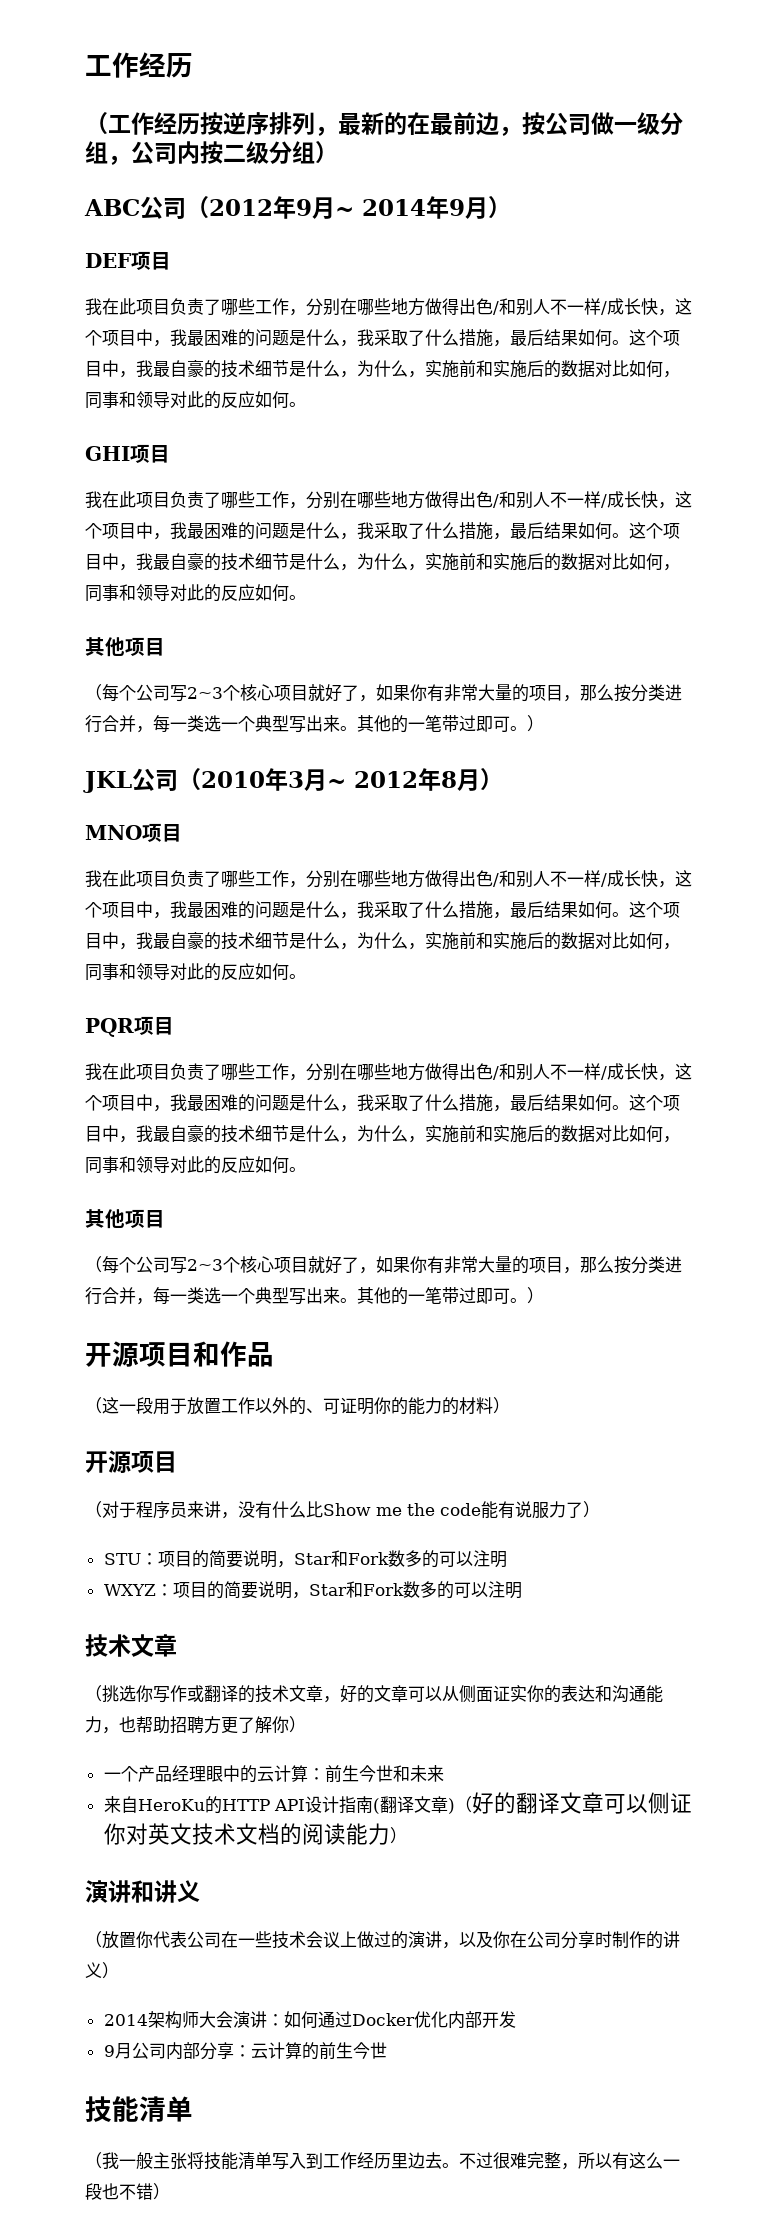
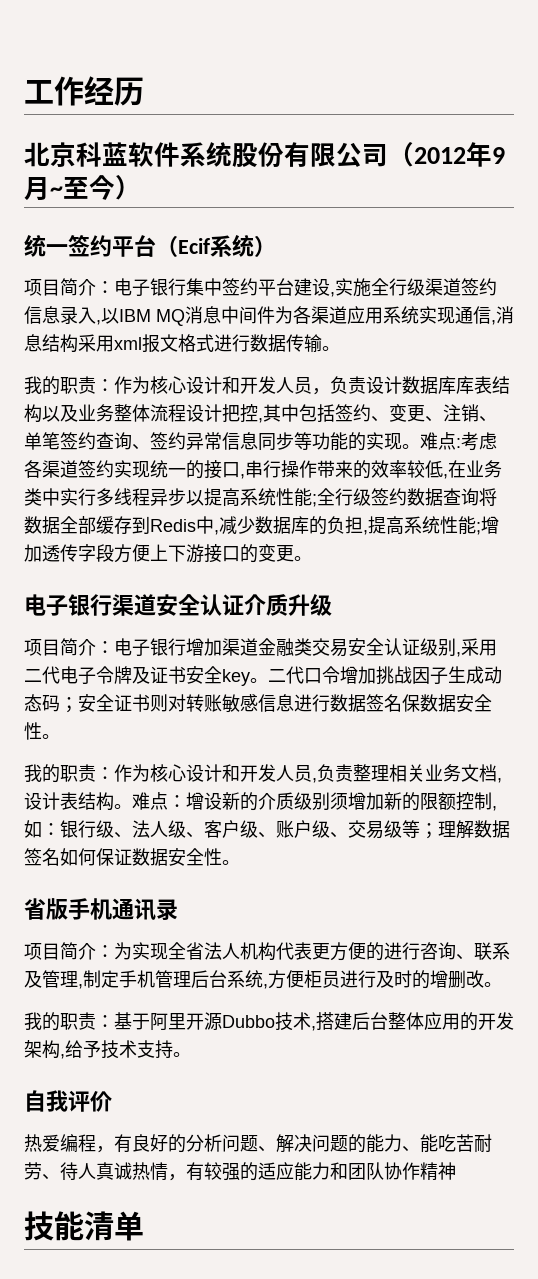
[85,112,683,136] [85,141,338,165] [84,199,140,216] （工作经历按逆序排列，最新的在最前边，按公司做一级分组，公司内按二级分组） // ABC -> [24,142,336,167] 北京科蓝软件系统股份有限
[362,196,511,219] [85,251,171,270] [85,298,692,316] [85,329,680,347] [85,360,680,378] [85,391,306,409] [85,444,170,463] [85,491,692,509] [85,522,680,540] [85,553,680,571] [85,584,306,602] [85,637,165,657] [85,684,682,702] [85,715,544,733] [83,768,503,793] [85,823,182,842] [85,870,692,888] [85,901,680,919] [85,932,680,950] [85,963,306,981] [85,1016,174,1037] [85,1063,692,1081] [85,1094,680,1112] [85,1125,680,1143] [85,1156,306,1174] [85,1209,165,1229] [85,1256,682,1274] [85,1287,544,1305] [85,1341,274,1367] [85,1397,510,1415] [85,1450,177,1474] [85,1501,600,1519] [103,1550,507,1568] [103,1581,522,1599] [85,1634,177,1657] [85,1685,663,1703] [85,1716,306,1734] [103,1765,444,1783] [103,1792,692,1814] [103,1823,407,1845] [85,1880,200,1903] [85,1931,680,1949] [85,1962,119,1979] [103,2011,516,2029] [103,2042,387,2060] [85,2096,193,2122] [85,2152,680,2170] [85,2183,170,2200] 2014年9月） // DEF项目 // 我在此项目负责了哪些工作，分别在哪些地方做得出色/和别人不一样/成长快，这个项目中，我最困难的问题是什么，我采取了什么措施，最后结果如何。这个项目中，我最自豪的技术细节是什么，为什么，实施前和实施后的数据对比如何，同事和领导对此的反应如何。 // GHI项目 // 我在此项目负责了哪些工作，分别在哪些地方做得出色/和别人不一样/成长快，这个项目中，我最困难的问题是什么，我采取了什么措施，最后结果如何。这个项目中，我最自豪的技术细节是什么，为什么，实施前和实施后的数据对比如何，同事和领导对此的反应如何。 // 其他项目 // （每个公司写2~3个核心项目就好了，如果你有非常大量的项目，那么按分类进行合并，每一类选一个典型写出来。其他的一笔带过即可。） // JKL公司（2010年3月~ 2012年8月） // MNO项目 // 我在此项目负责了哪些工作，分别在哪些地方做得出色/和别人不一样/成长快，这个项目中，我最困难的问题是什么，我采取了什么措施，最后结果如何。这个项目中，我最自豪的技术细节是什么，为什么，实施前和实施后的数据对比如何，同事和领导对此的反应如何。 // PQR项目 // 我在此项目负责了哪些工作，分别在哪些地方做得出色/和别人不一样/成长快，这个项目中，我最困难的问题是什么，我采取了什么措施，最后结果如何。这个项目中，我最自豪的技术细节是什么，为什么，实施前和实施后的数据对比如何，同事和领导对此的反应如何。 // 其他项目 // （每个公司写2~3个核心项目就好了，如果你有非常大量的项目，那么按分类进行合并，每一类选一个典型写出来。其他的一笔带过即可。） // 开源项目和作品 // （这一段用于放置工作以外的、可证明你的能力的材料） // 开源项目 // （对于程序员来讲，没有什么比Show me the code能有说服力了） // STU：项目的简要说明，Star和Fork数多的可以注明 // WXYZ：项目的简要说明，Star和Fork数多的可以注明 // 技术文章 // （挑选你写作或翻译的技术文章，好的文章可以从侧面证实你的表达和沟通能力，也帮助招聘方更了解你） // 一个产品经理眼中的云计算：前生今世和未来 // 来自HeroKu的HTTP API设计指南(翻译文章)（好的翻译文章可以侧证你对英文技术文档的阅读能力） // 演讲和讲义 // （放置你代表公司在一些技术会议上做过的演讲，以及你在公司分享时制作的讲义） // 2014架构师大会演讲：如何通过Docker优化内部开发 // 9月公司内部分享：云计算的前生今世 // 技能清单 // （我一般主张将技能清单写入到工作经历里边去。不过很难完整，所以有这么一段也不错） -> [63,175,141,200] [24,234,276,257] [24,278,497,297] [24,306,514,326] [24,334,340,353] [24,376,510,395] [24,404,497,423] [24,432,497,451] [24,460,502,479] [24,488,497,507] [24,516,499,535] [24,544,312,563] [24,594,332,616] [24,638,497,657] [24,666,502,686] [24,694,492,713] [24,722,60,740] [24,764,502,783] [24,792,497,811] [24,820,510,839] [24,848,240,866] [24,898,178,921] [24,942,510,961] [24,970,502,989] [24,1012,514,1031] [24,1040,191,1059] [24,1090,112,1112] [24,1134,492,1153] [24,1162,456,1181] [24,1211,144,1241] 至今） // 统一签约平台（Ecif系统） // 项目简介：电子银行集中签约平台建设,实施全行级渠道签约信息录入,以IBM MQ消息中间件为各渠道应用系统实现通信,消息结构采用xml报文格式进行数据传输。 // 我的职责：作为核心设计和开发人员，负责设计数据库库表结构以及业务整体流程设计把控,其中包括签约、变更、注销、单笔签约查询、签约异常信息同步等功能的实现。难点:考虑各渠道签约实现统一的接口,串行操作带来的效率较低,在业务类中实行多线程异步以提高系统性能;全行级签约数据查询将数据全部缓存到Redis中,减少数据库的负担,提高系统性能;增加透传字段方便上下游接口的变更。 // 电子银行渠道安全认证介质升级 // 项目简介：电子银行增加渠道金融类交易安全认证级别,采用二代电子令牌及证书安全key。二代口令增加挑战因子生成动态码；安全证书则对转账敏感信息进行数据签名保数据安全性。 // 我的职责：作为核心设计和开发人员,负责整理相关业务文档,设计表结构。难点：增设新的介质级别须增加新的限额控制,如：银行级、法人级、客户级、账户级、交易级等；理解数据签名如何保证数据安全性。 // 省版手机通讯录 // 项目简介：为实现全省法人机构代表更方便的进行咨询、联系及管理,制定手机管理后台系统,方便柜员进行及时的增删改。 // 我的职责：基于阿里开源Dubbo技术,搭建后台整体应用的开发架构,给予技术支持。 // 自我评价 // 热爱编程，有良好的分析问题、解决问题的能力、能吃苦耐劳、待人真诚热情，有较强的适应能力和团队协作精神 // 技能清单

